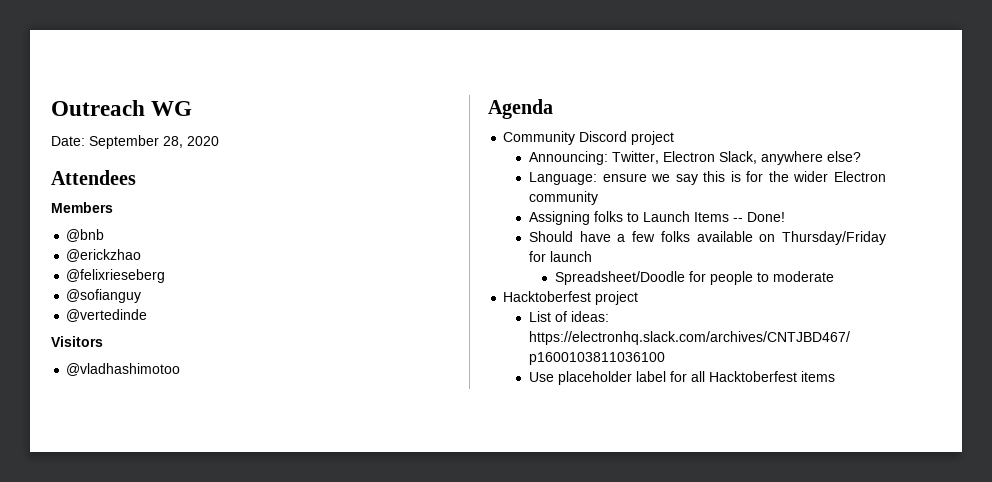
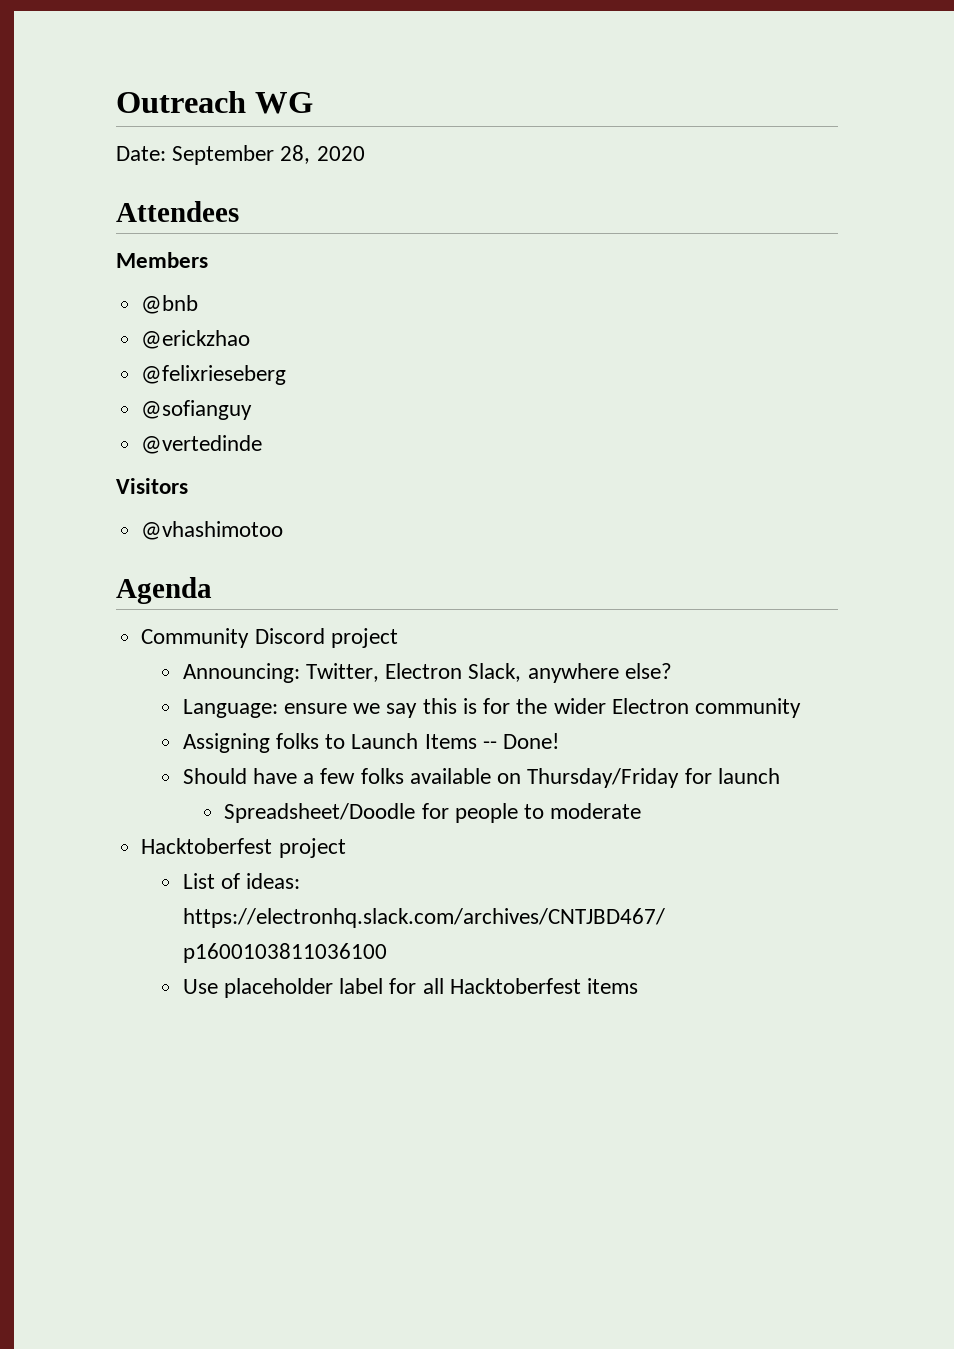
[66,363,181,376] @vladhashimotoo -> [141,521,284,540] @vhashimotoo

